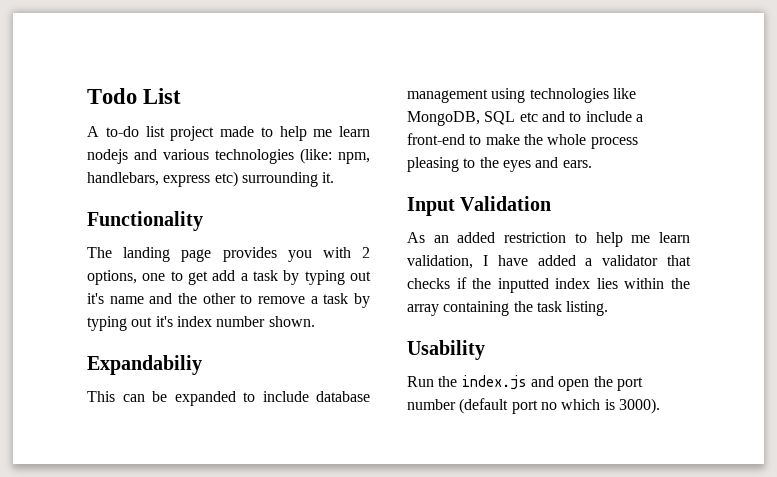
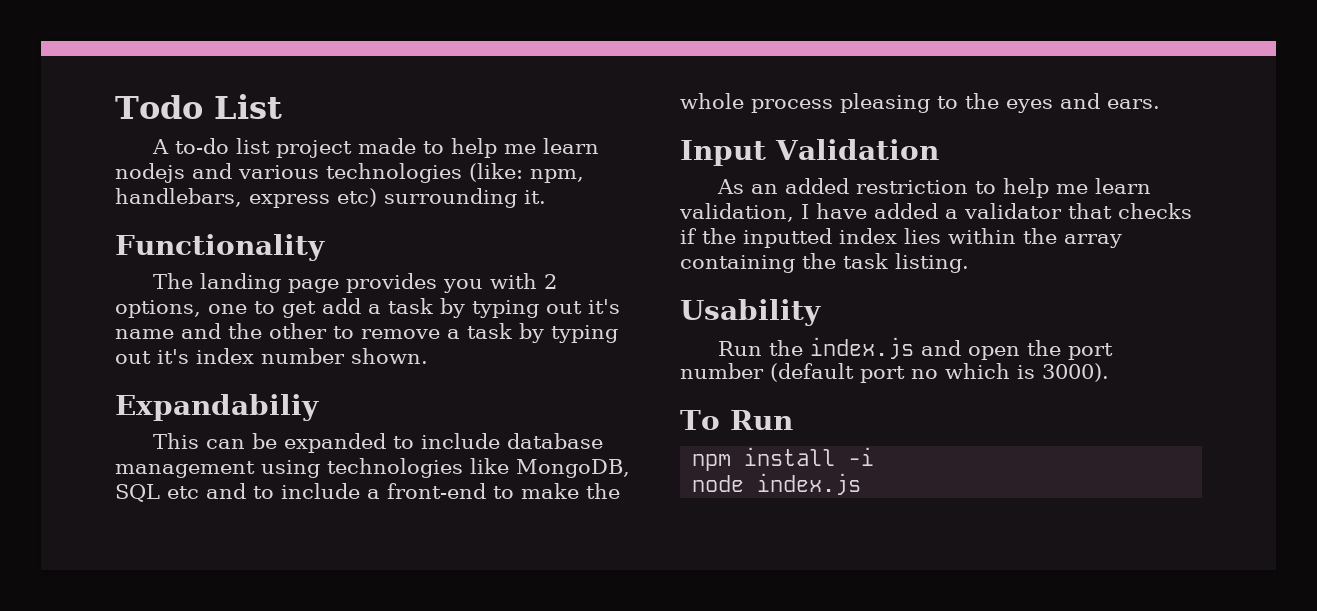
(660, 406) none -> [680,410,793,430] [692,447,875,471] [692,473,862,495] // To Run // npm install -i // node index.js

